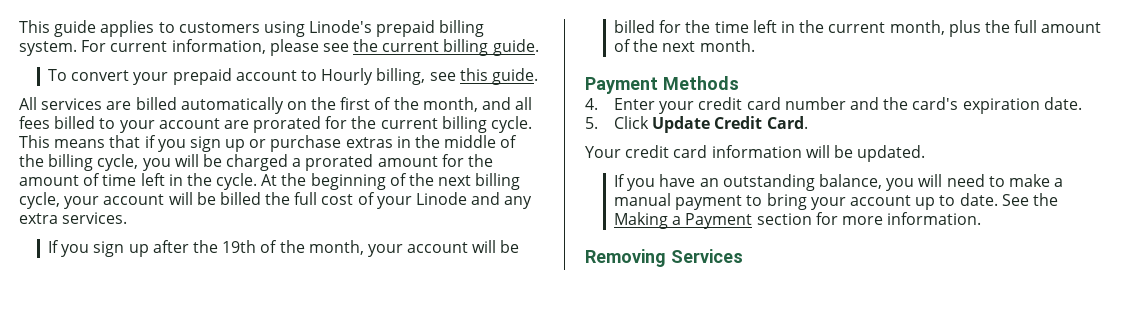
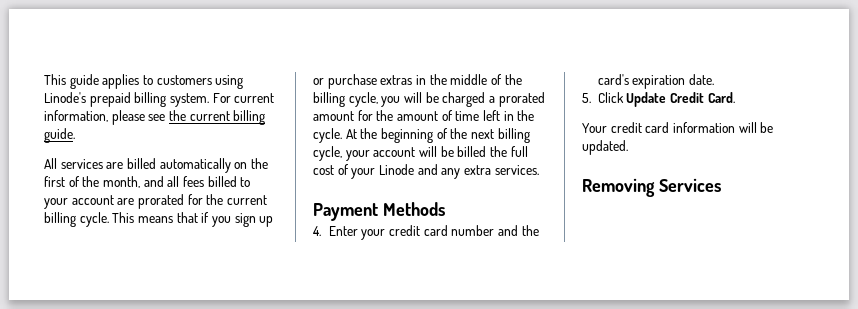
[48,68,538,85] // To convert your prepaid account to Hourly billing, see this guide. -> (75, 135) none
[48,240,520,257] [614,20,1102,37] [614,39,755,52] // If you sign up after the 19th of the month, your account will be billed for the time left in the current month, plus the full amount of the next month. -> (539, 170) none
[614,174,1064,191] [614,193,1058,210] [614,212,982,229] // If you have an outstanding balance, you will need to make a manual payment to bring your account up to date. See the Making a Payment section for more information. -> (628, 147) none

